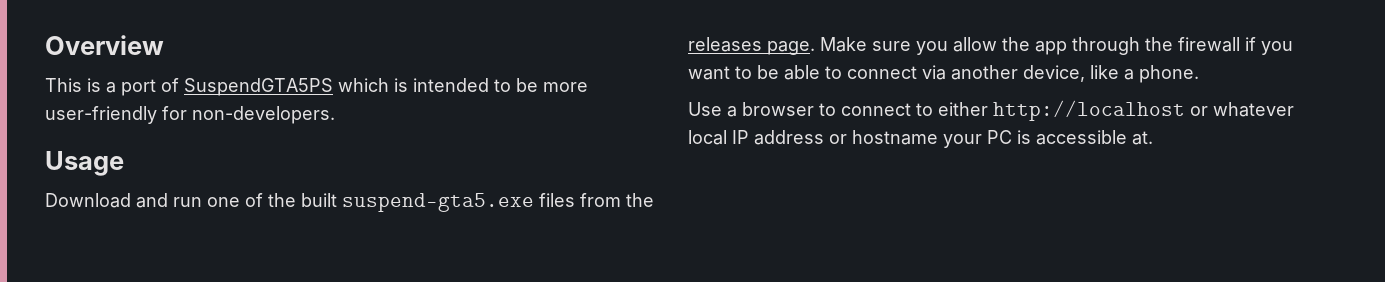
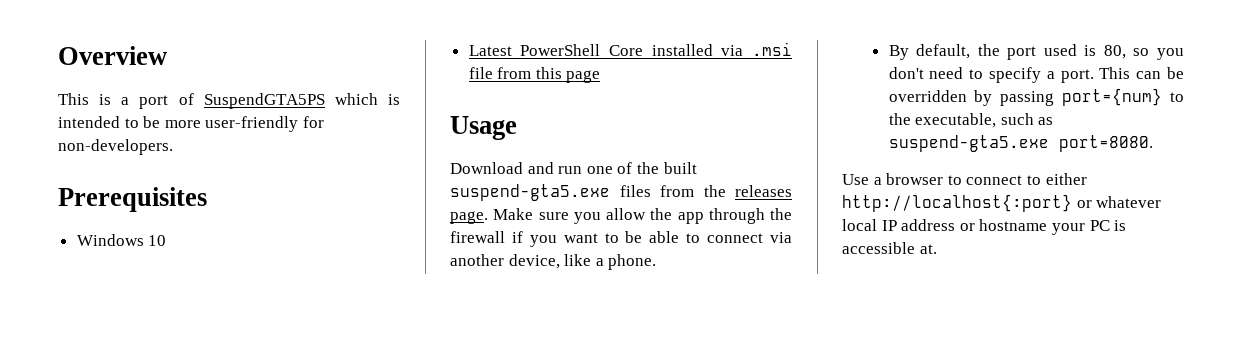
(335, 115) none -> [58,187,207,212] [76,234,167,246] [468,42,792,56] [468,67,601,83] // Prerequisites // Windows 10 // Latest PowerShell Core installed via .msi file from this page
(1199, 74) none -> [888,44,1184,60] [888,67,1184,83] [888,88,1184,106] [888,113,1054,128] [888,135,1153,152] // By default, the port used is 80, so you don't need to specify a port. This can be overridden by passing port={num} to the executable, such as suspend-gta5.exe port=8080.
[993,100,1185,121] http://localhost -> [842,194,1072,212] http://localhost{:port}

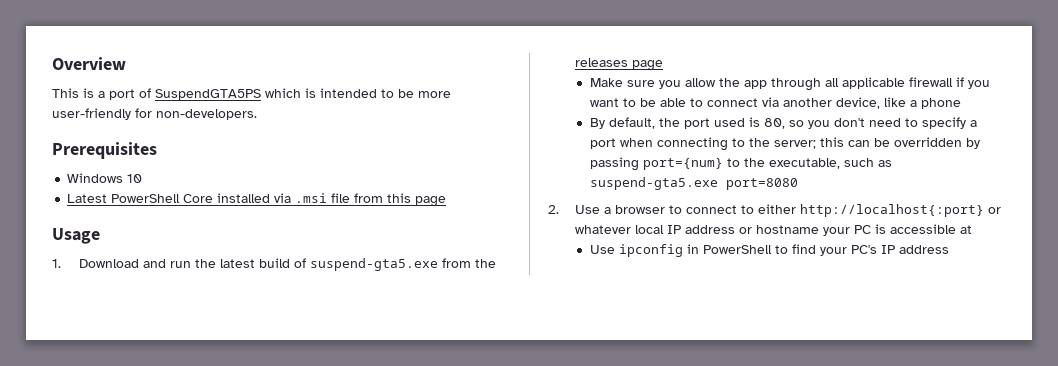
(517, 128) none -> [52,259,61,268] 1.
[586,162,697,174] [450,184,651,201] one of the built suspend-gta5.exe files -> [194,258,438,271] the latest build of suspend-gta5.exe
[450,211,488,224] page. -> [631,60,663,71] page //
[770,208,792,220] the -> [825,77,906,89] all applicable
[608,254,657,270] phone. -> [921,98,962,109] phone
[1060,67,1131,83] port. This -> [590,137,845,151] port when connecting to the server; this
[1058,135,1153,152] port=8080. // -> [726,178,799,190] [548,205,559,214] port=8080 // 2.
[919,244,937,254] at. -> [959,225,972,234] [590,244,950,257] at // Use ipconfig in PowerShell to find your PC's IP address

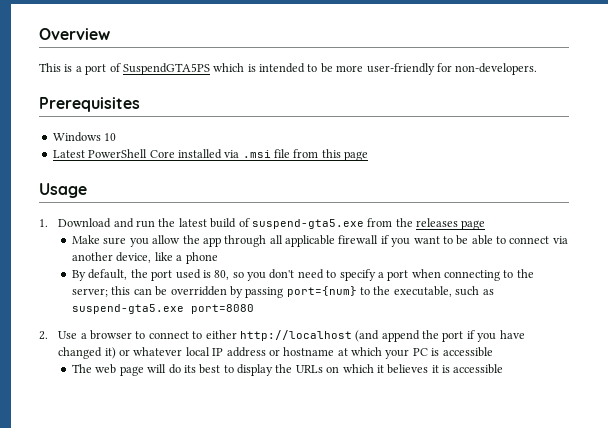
[799,204,984,217] http://localhost{:port} -> [239,330,525,342] [58,347,116,359] http://localhost (and append the port if you have changed it)
(819, 229) none -> [337,347,383,356] at which
[959,225,972,234] [590,244,950,257] at // Use ipconfig in PowerShell to find your PC's IP address -> [72,364,504,376] // The web page will do its best to display the URLs on which it believes it is accessible

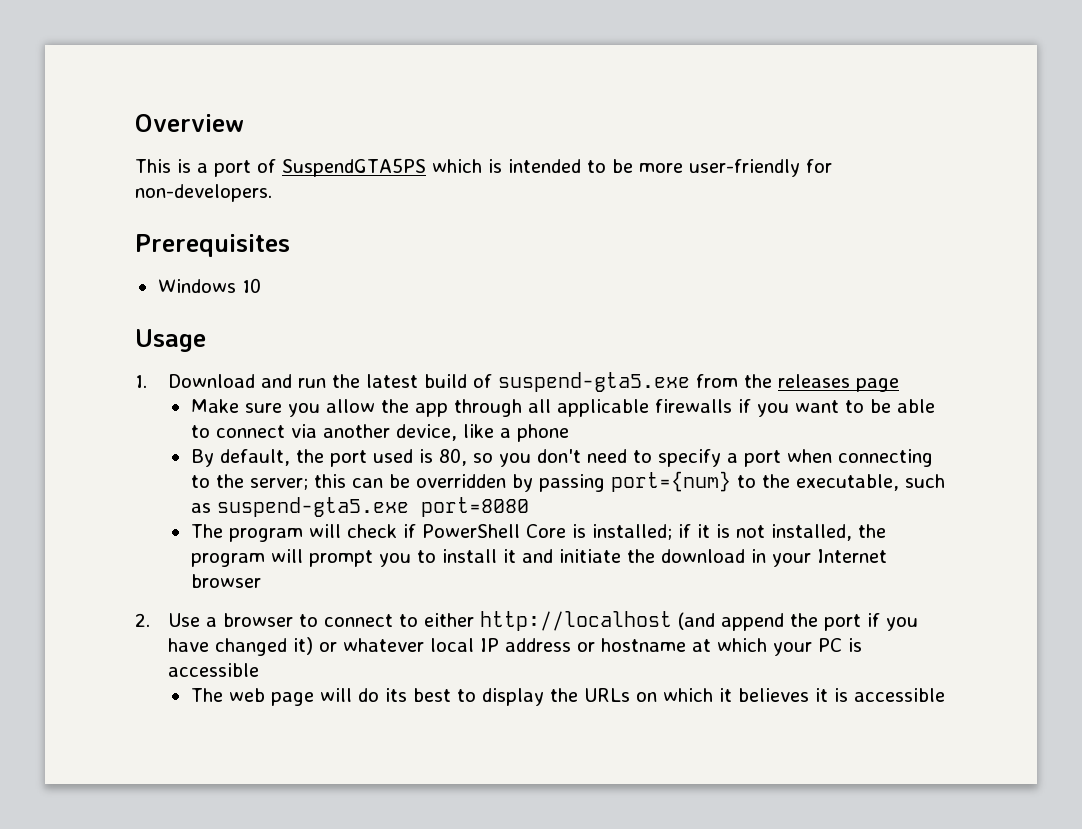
[52,149,369,161] // Latest PowerShell Core installed via .msi file from this page -> (261, 285) none
[338,235,379,244] firewall -> [654,399,732,413] firewalls
(255, 309) none -> [190,524,886,542] [190,549,887,567] [190,574,261,588] // The program will check if PowerShell Core is installed; if it is not installed, the program will prompt you to install it and initiate the download in your Internet browser

